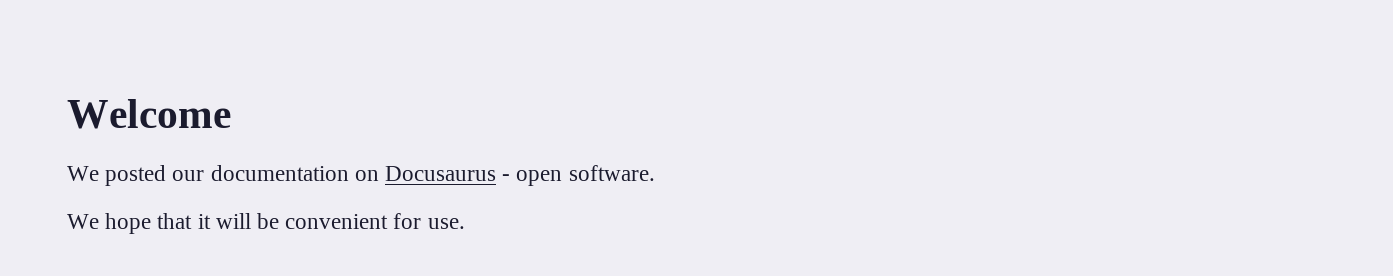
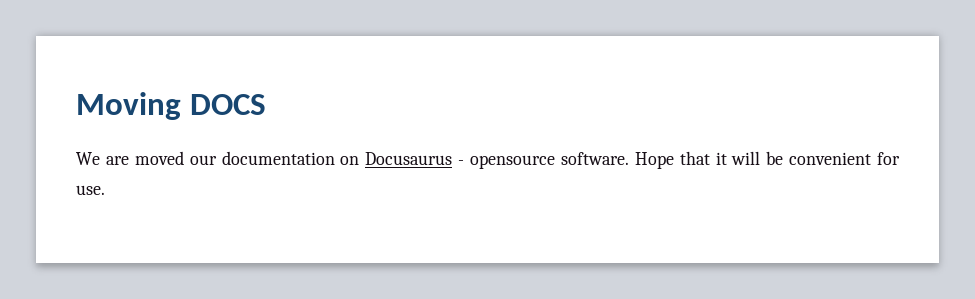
[67,99,231,129] [67,165,167,186] Welcome // We posted -> [76,92,266,120] [76,151,184,165] Moving DOCS // We are moved
[516,170,563,186] open -> [470,155,555,169] opensource
[67,213,152,234] // We hope -> [634,152,674,169] Hope

